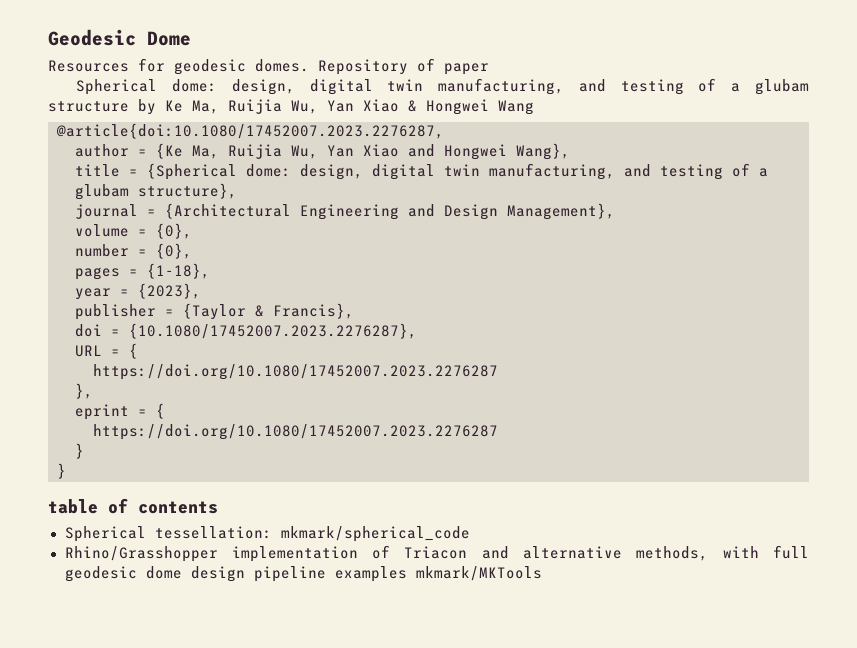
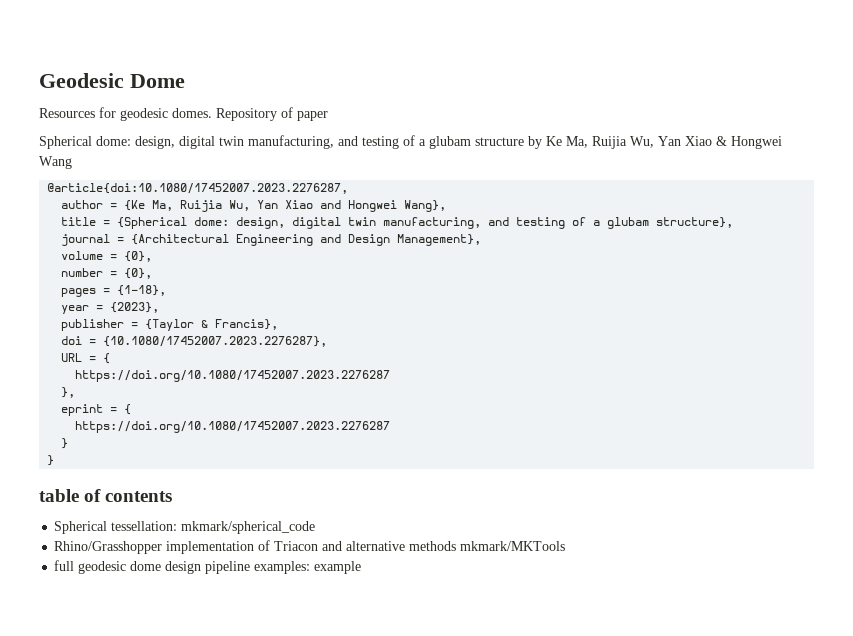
[636,546,759,561] methods, with -> [409,541,566,551] methods mkmark/MKTools //
[334,566,542,582] examples mkmark/MKTools -> [254,561,362,574] examples: example

